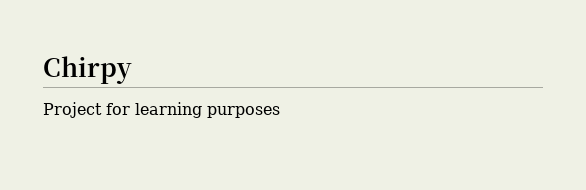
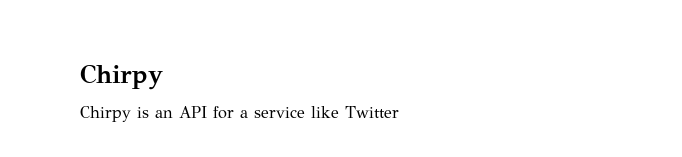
[43,102,280,118] Project for learning purposes -> [80,106,399,122] Chirpy is an API for a service like Twitter

